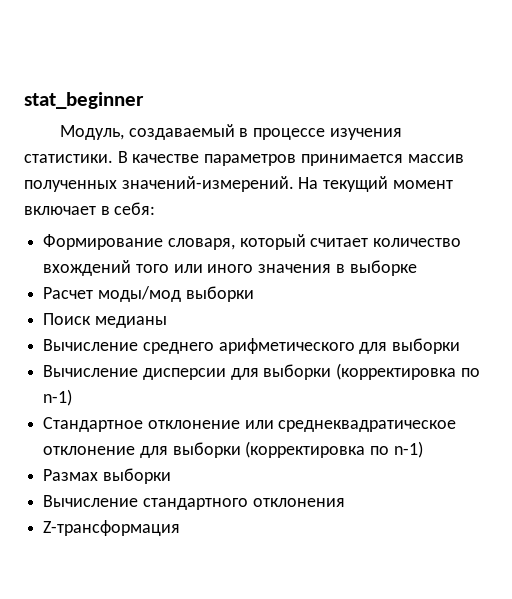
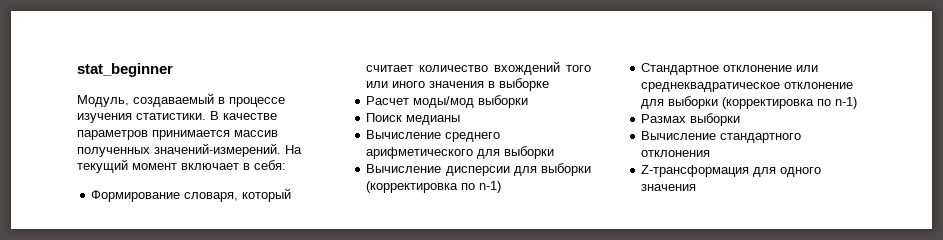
(181, 528) none -> [753,167,822,177] [641,184,697,191] для одного значения

